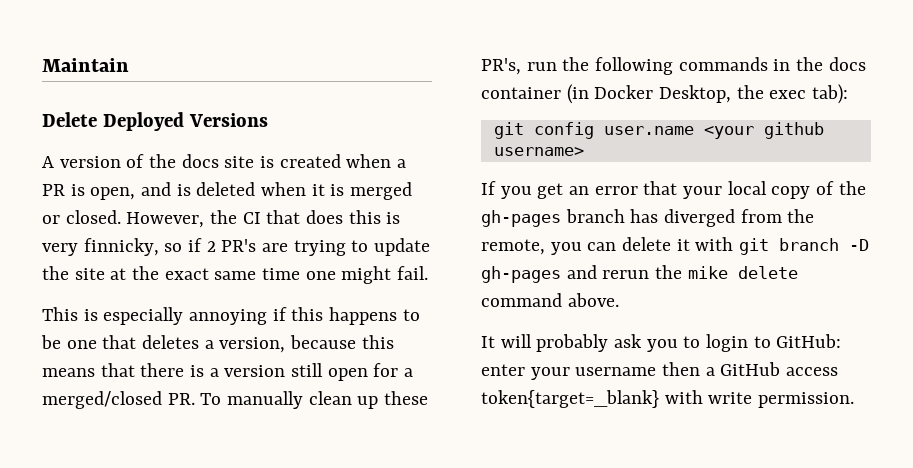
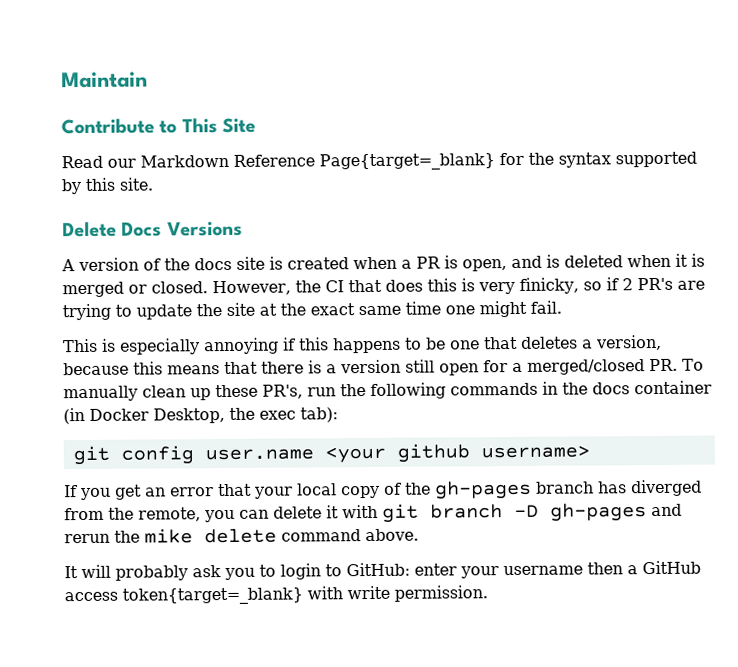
(129, 65) none -> [61,117,257,135] [61,151,697,171] [61,177,153,195] // Contribute to This Site // Read our Markdown Reference Page{target=_blank} for the syntax supported by this site.
[102,112,184,131] Deployed -> [121,221,163,237] Docs
[83,238,159,256] finnicky, -> [518,277,579,294] finicky,

